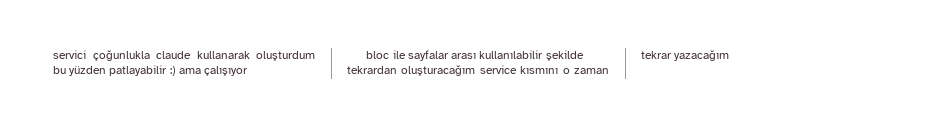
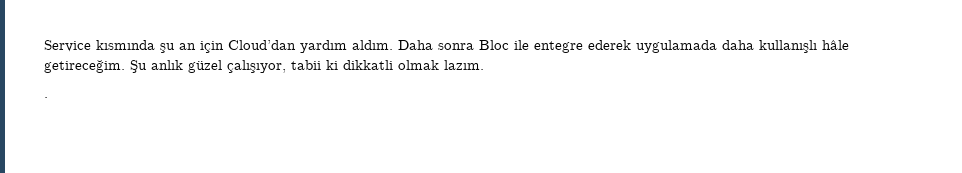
[53,50,315,61] [53,65,249,76] [366,50,584,61] [347,65,609,76] [641,50,730,61] servici çoğunlukla claude kullanarak oluşturdum bu yüzden patlayabilir :) ama çalışıyor // bloc ile sayfalar arası kullanılabilir şekilde tekrardan oluşturacağım service kısmını o zaman tekrar yazacağım -> [44,40,849,53] [44,60,484,73] [44,97,48,98] Service kısmında şu an için Cloud’dan yardım aldım. Daha sonra Bloc ile entegre ederek uygulamada daha kullanışlı hâle getireceğim. Şu anlık güzel çalışıyor, tabii ki dikkatli olmak lazım. // .

